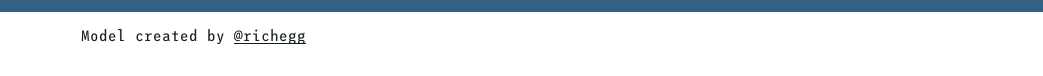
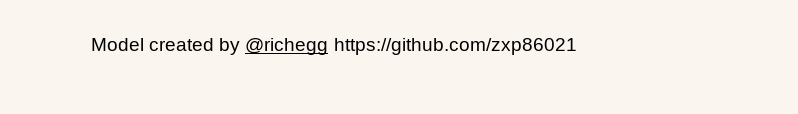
(306, 37) none -> [333,38,577,55] https://github.com/zxp86021

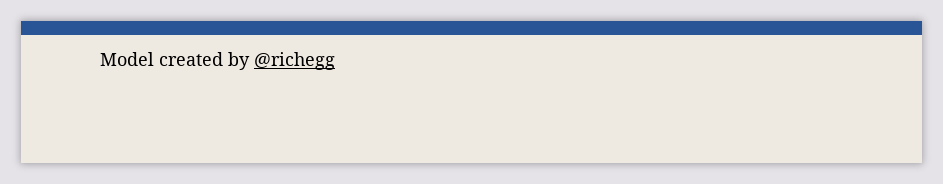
[333,38,577,55] https://github.com/zxp86021 -> (335, 61) none

